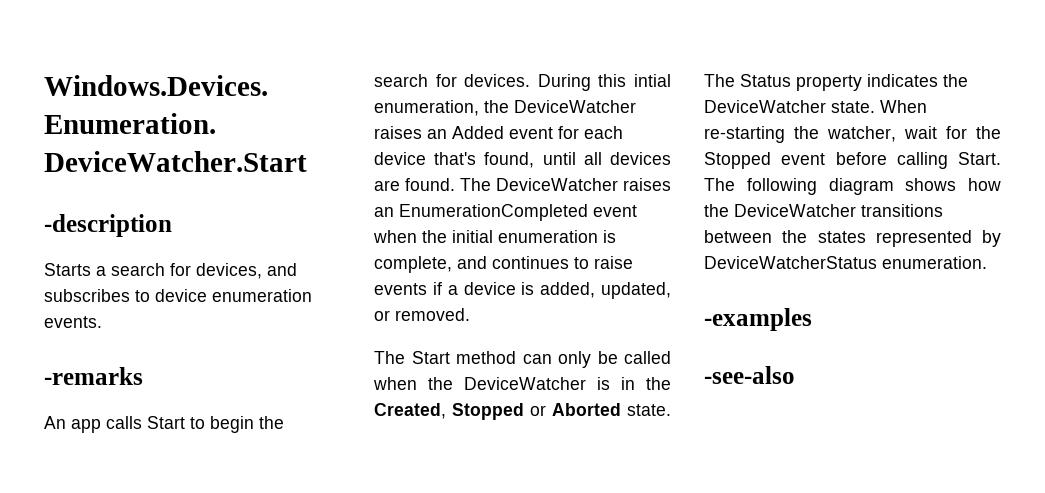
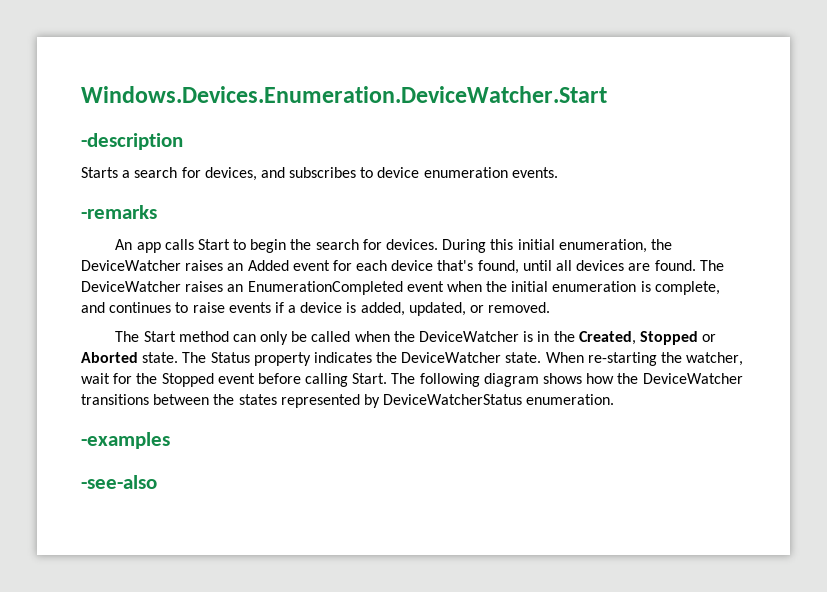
[634,74,671,87] intial -> [517,239,555,250] initial

